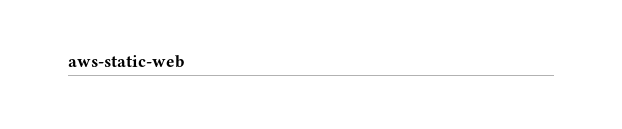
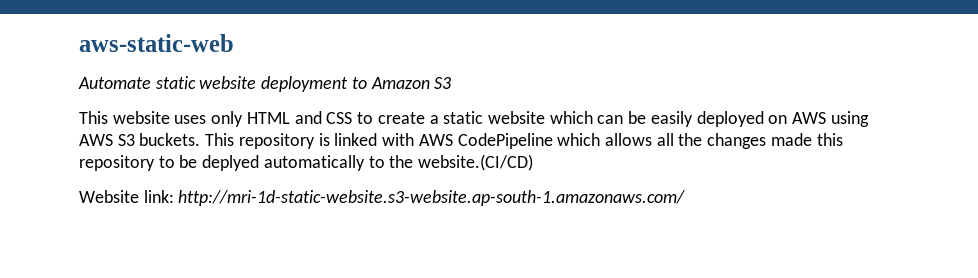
(184, 61) none -> [78,76,452,92] [79,111,869,127] [79,133,843,149] [79,154,534,171] [79,190,686,206] // Automate static website deployment to Amazon S3 // This website uses only HTML and CSS to create a static website which can be easily deployed on AWS using AWS S3 buckets. This repository is linked with AWS CodePipeline which allows all the changes made this repository to be deplyed automatically to the website.(CI/CD) // Website link: http://mri-1d-static-website.s3-website.ap-south-1.amazonaws.com/

